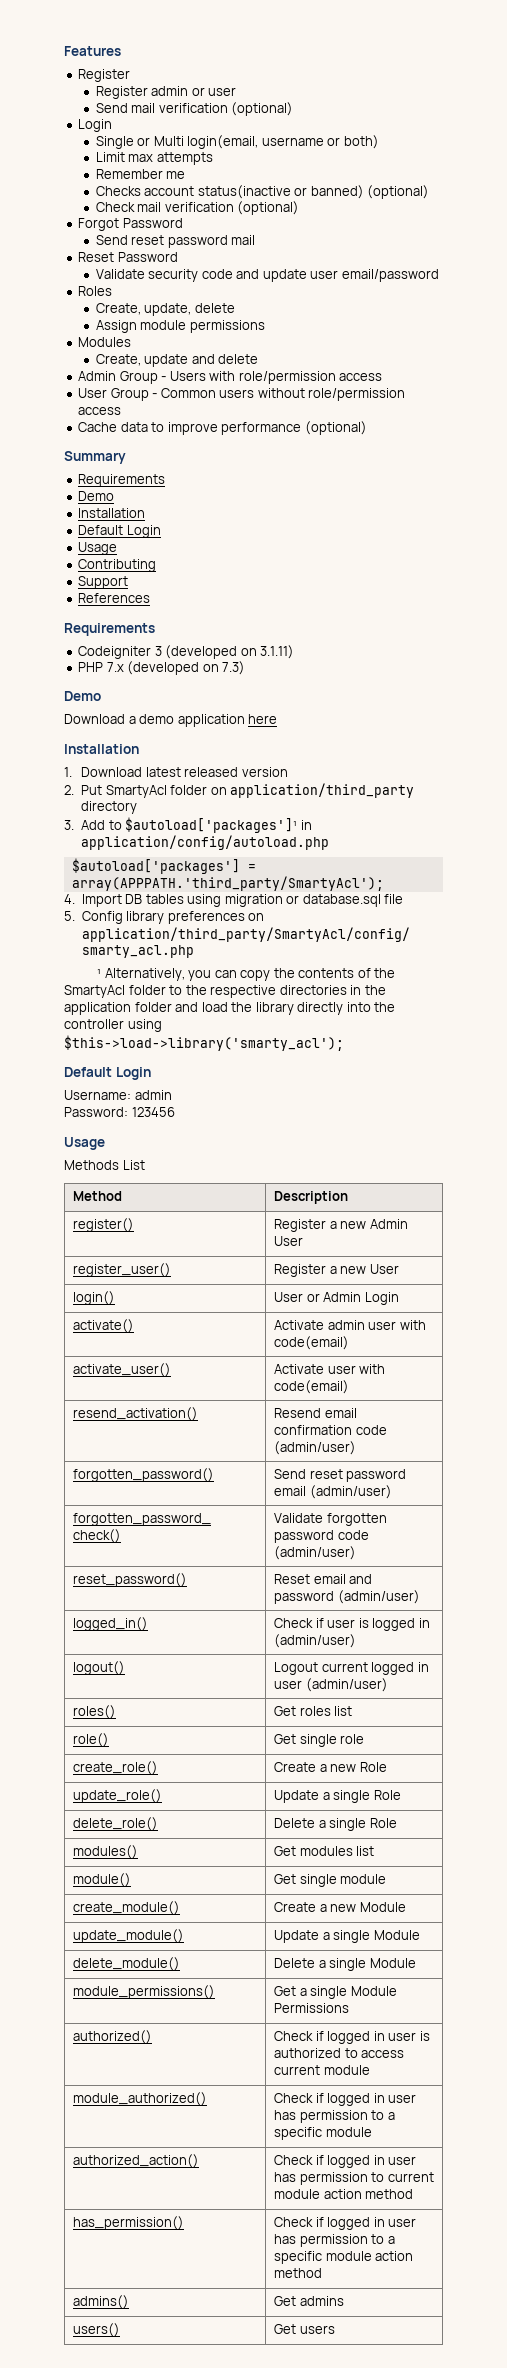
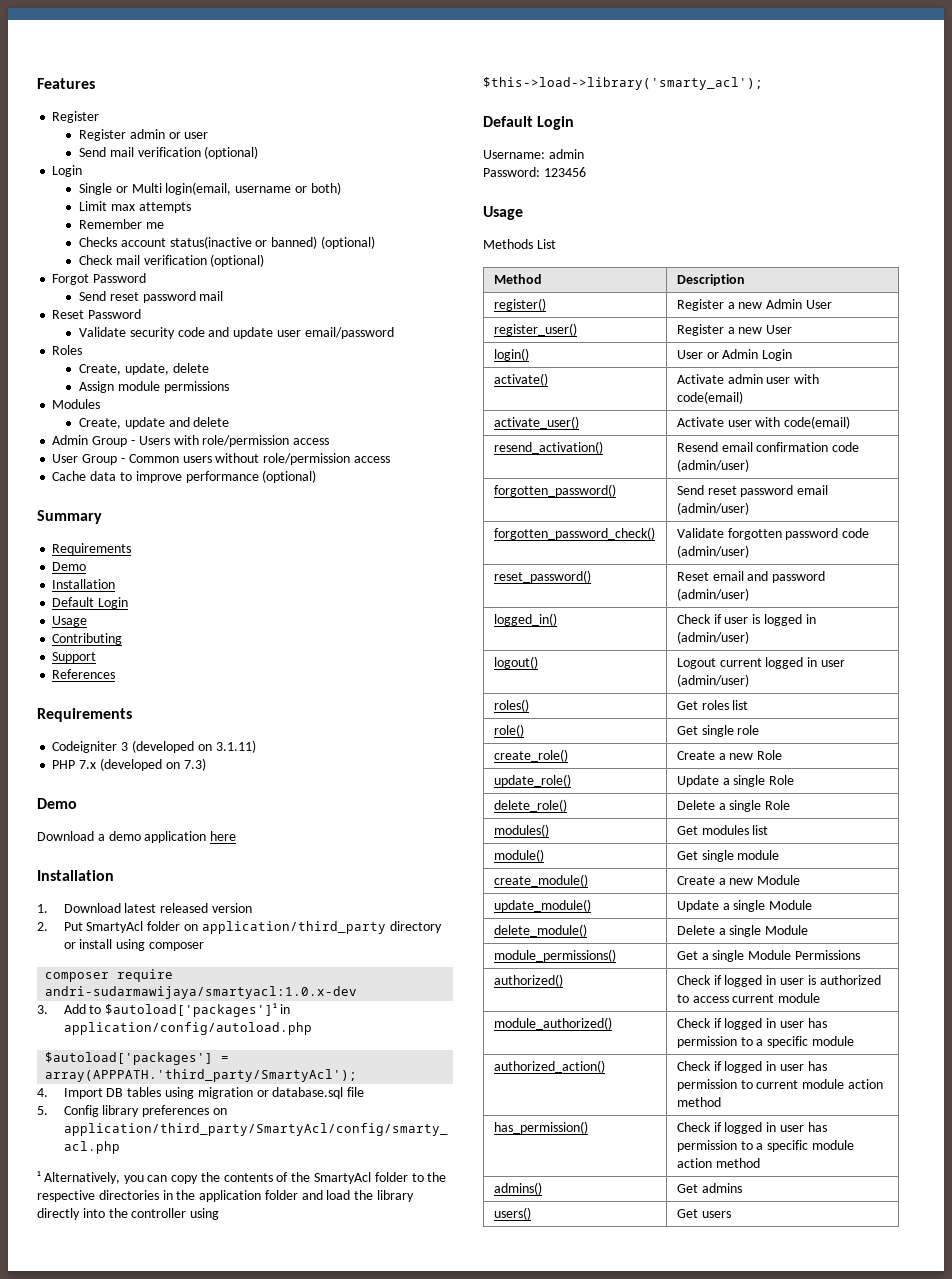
(138, 807) none -> [63,939,204,951] [45,969,174,982] [45,986,358,999] or install using composer // composer require andri-sudarmawijaya/smartyacl:1.0.x-dev

